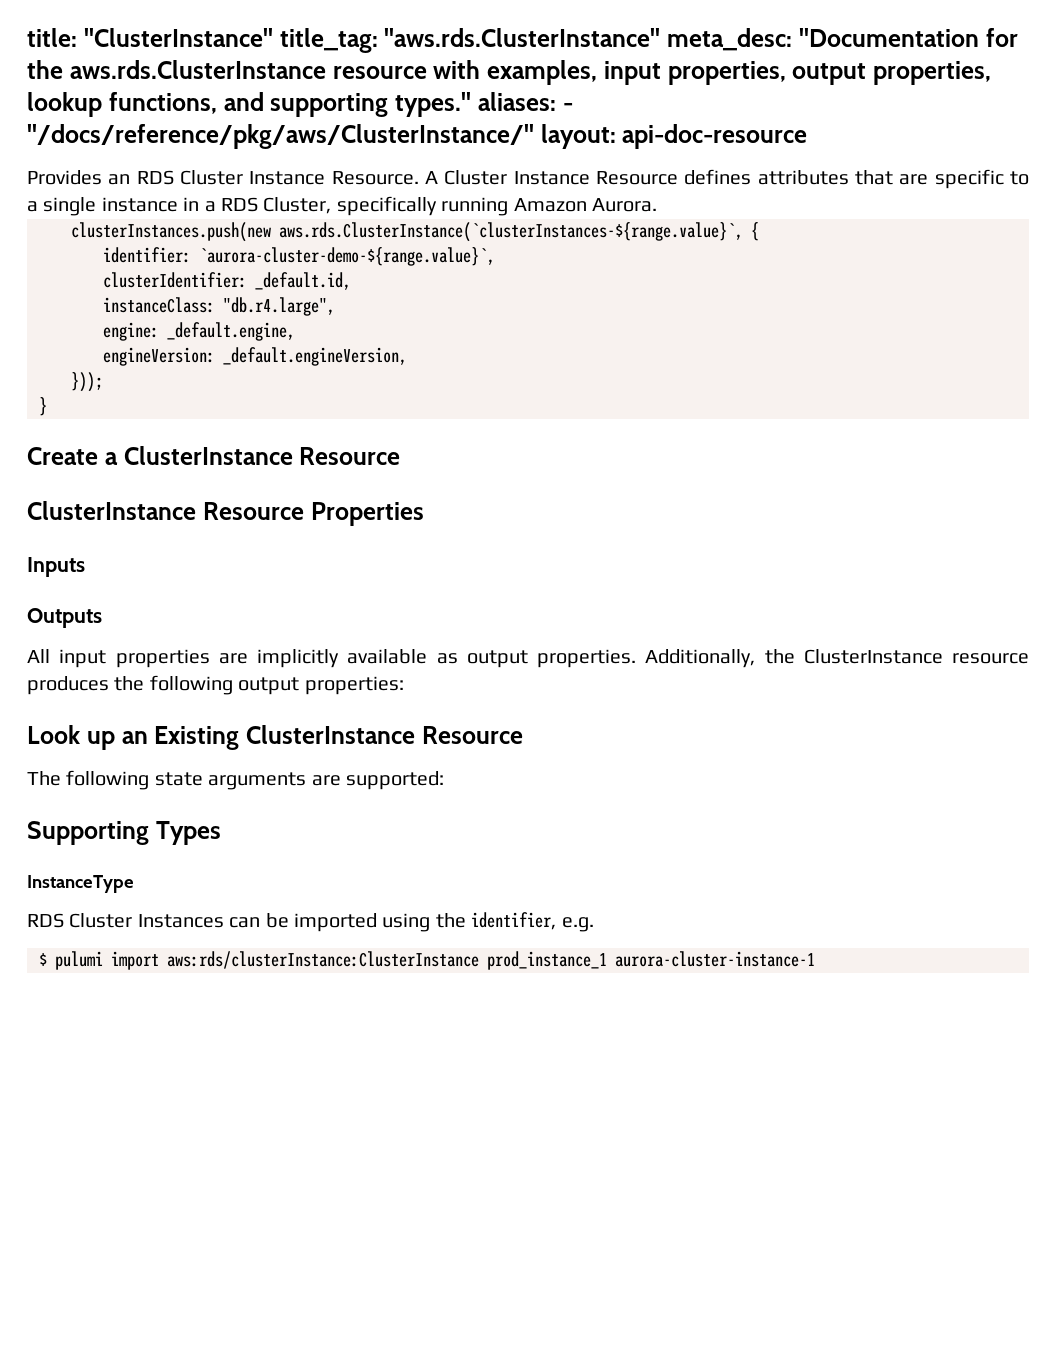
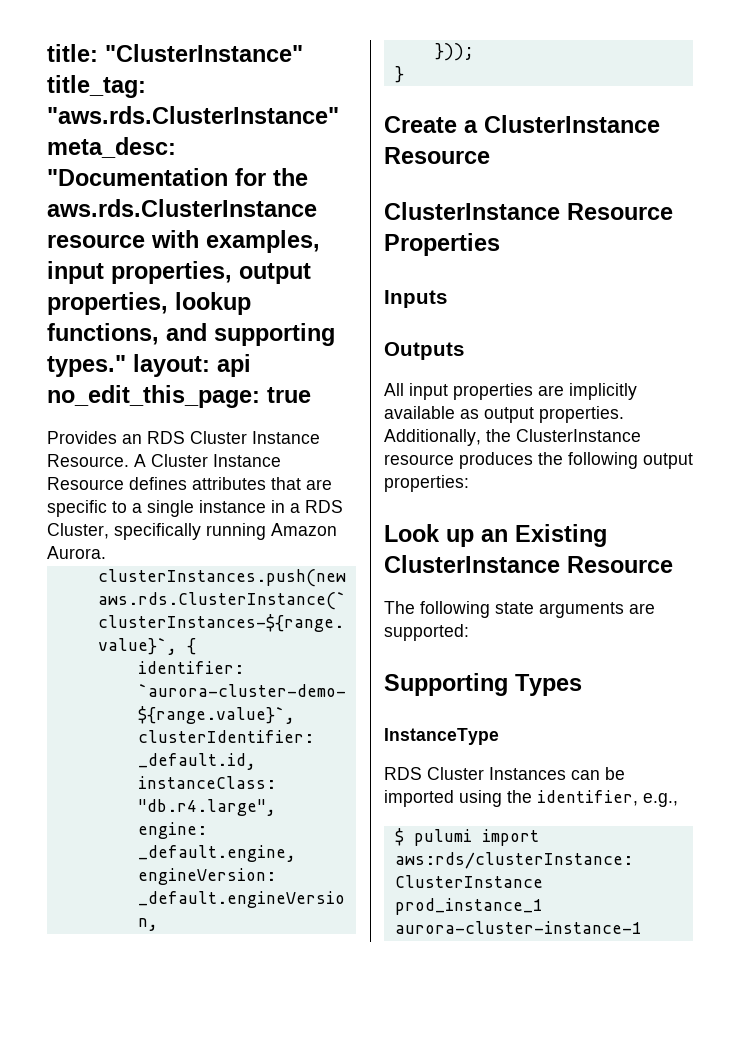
[477,92,573,111] [27,124,808,149] aliases: - "/docs/reference/pkg/aws/ClusterInstance/" layout: api-doc-resource -> [133,354,251,377] [47,385,311,408] layout: api no_edit_this_page: true
[561,917,594,932] e.g. -> [643,793,678,807] e.g.,

